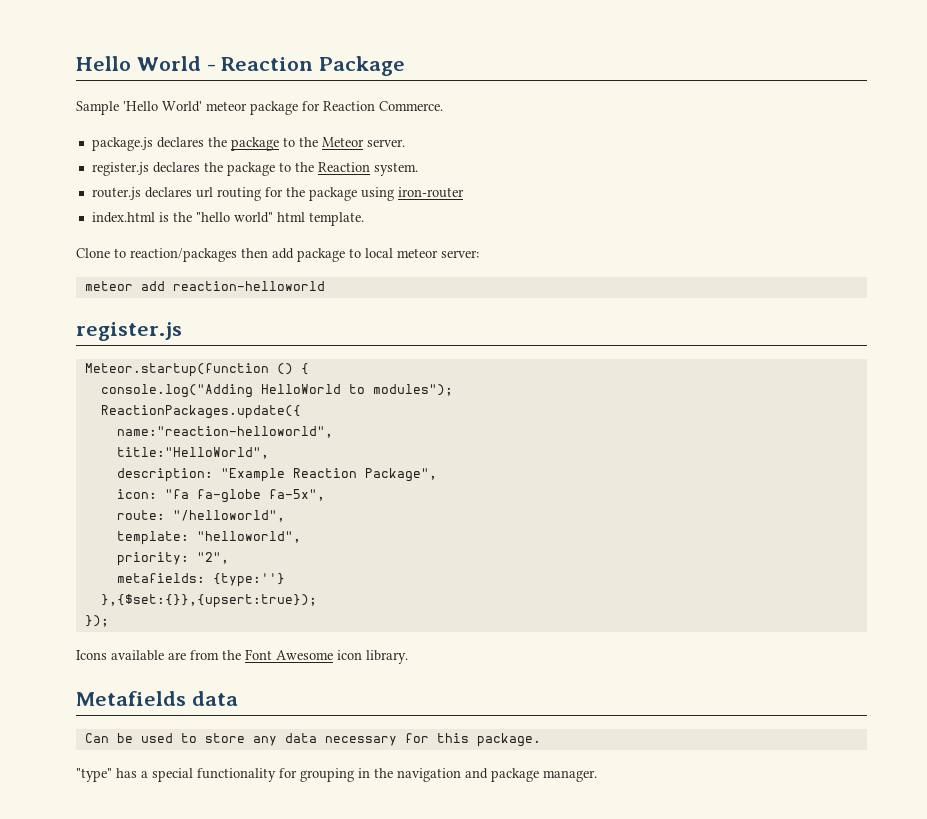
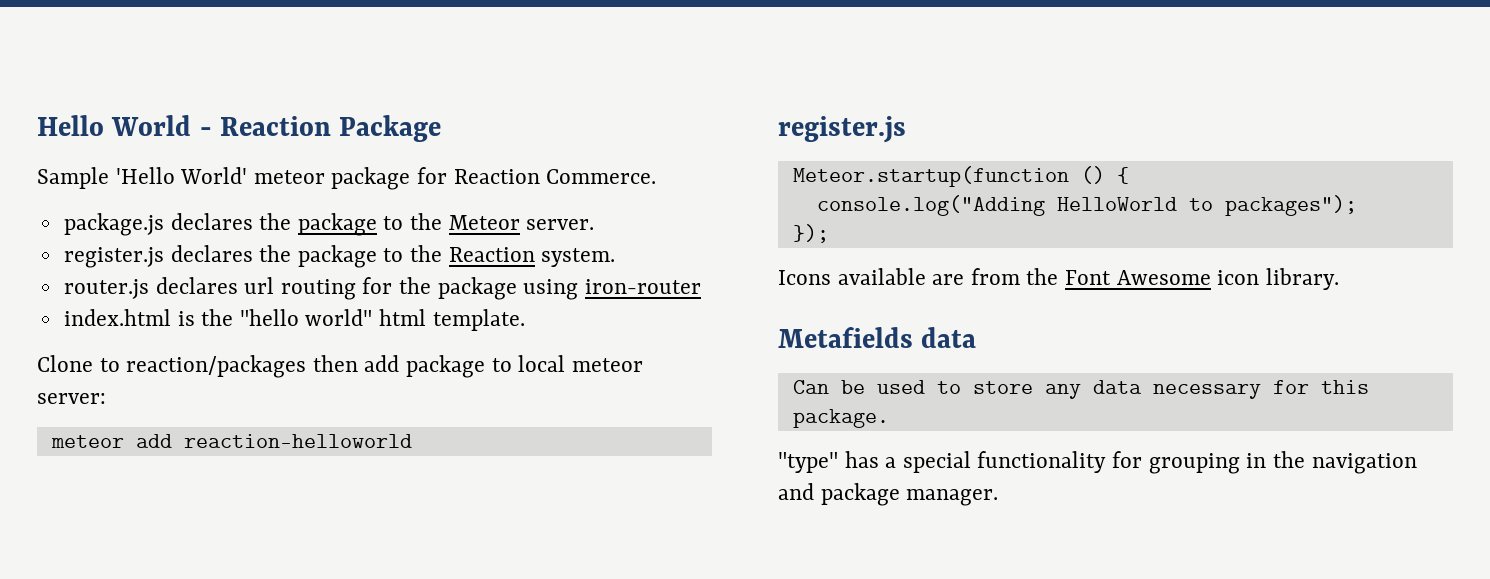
[372,384,453,396] [100,405,301,419] [116,426,333,438] [116,447,269,459] [116,468,437,482] [116,489,325,503] [116,510,285,522] [116,531,301,545] [116,552,229,566] [116,573,285,587] [100,594,317,608] modules"); // ReactionPackages.update({ // name:"reaction-helloworld", // title:"HelloWorld", // description: "Example Reaction Package", // icon: "fa fa-globe fa-5x", // route: "/helloworld", // template: "helloworld", // priority: "2", // metafields: {type:''} // },{$set:{}},{upsert:true}); -> [1224,195,1357,216] packages");

